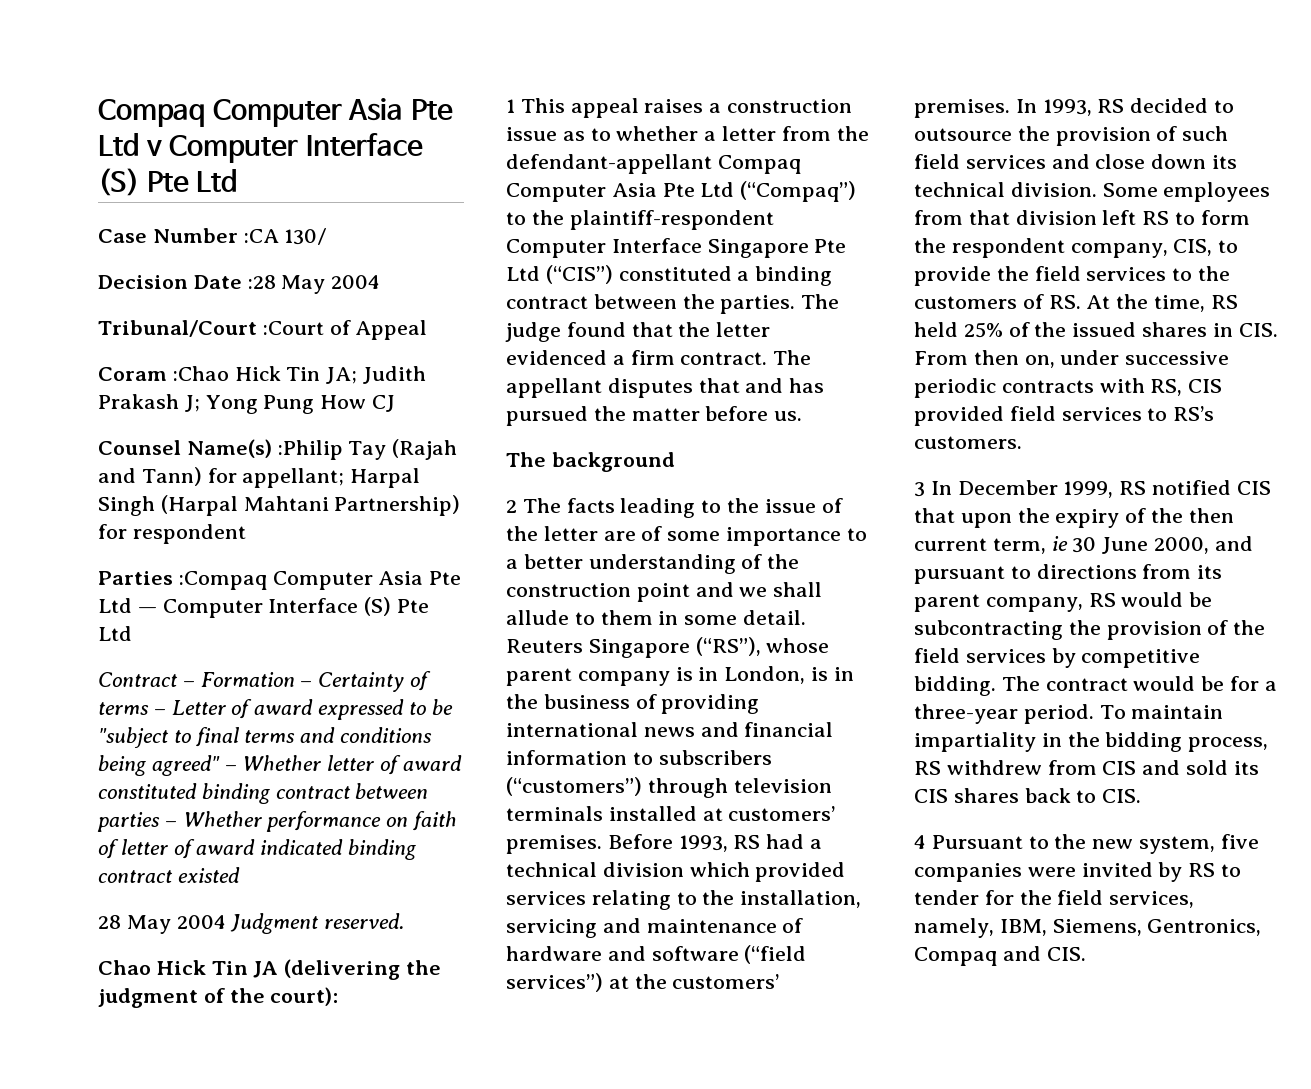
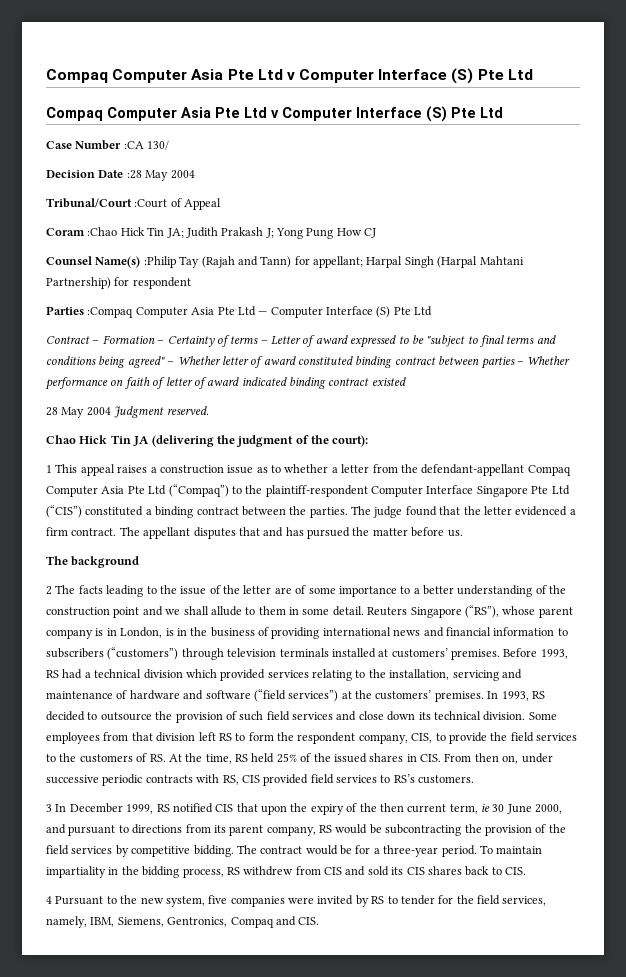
(238, 180) none -> [46,106,503,122] // Compaq Computer Asia Pte Ltd v Computer Interface (S) Pte Ltd

